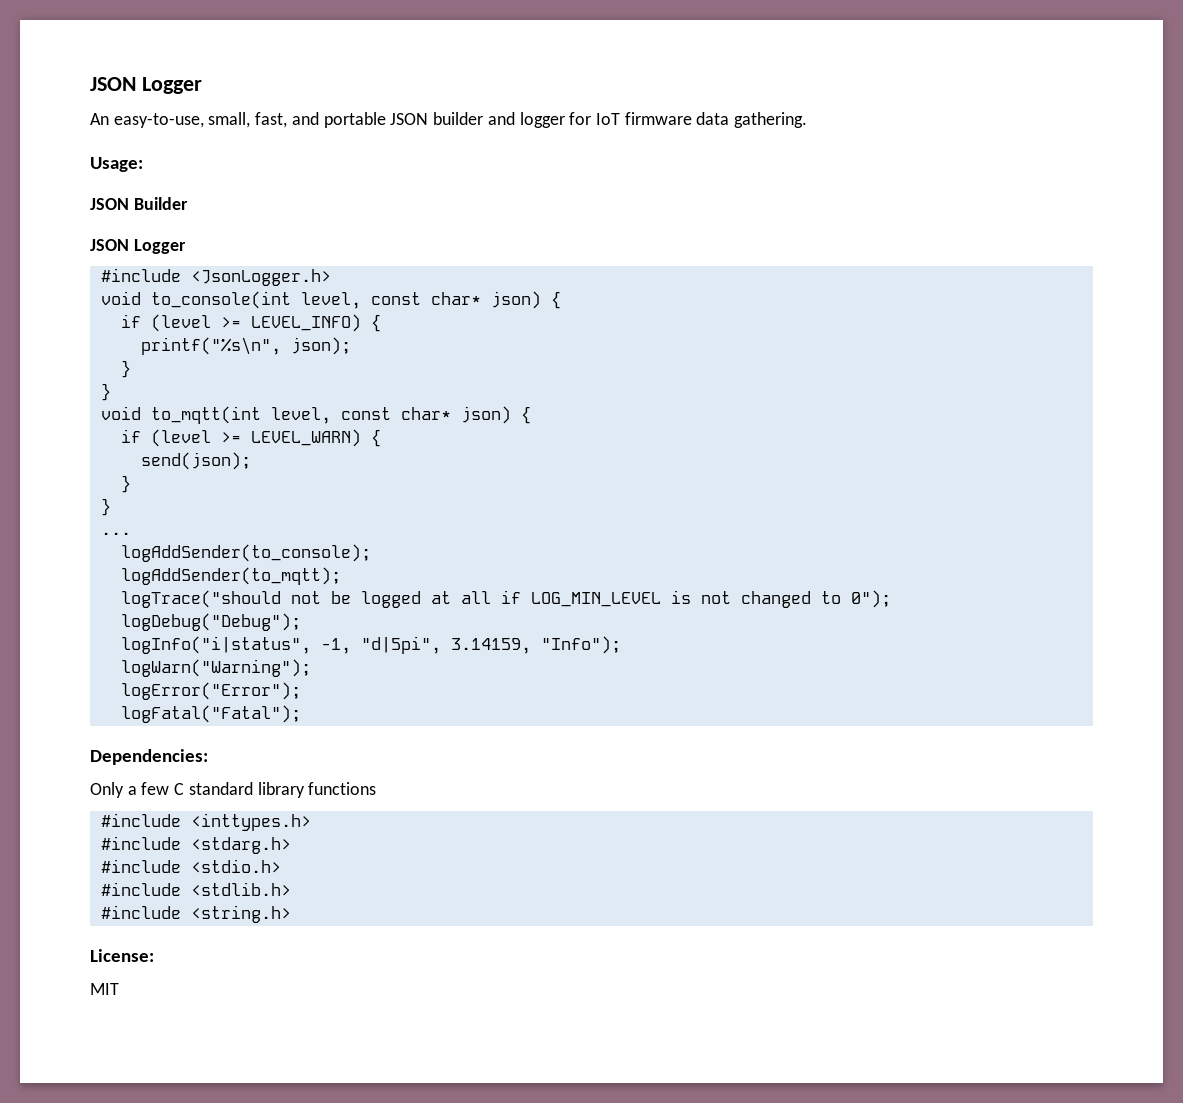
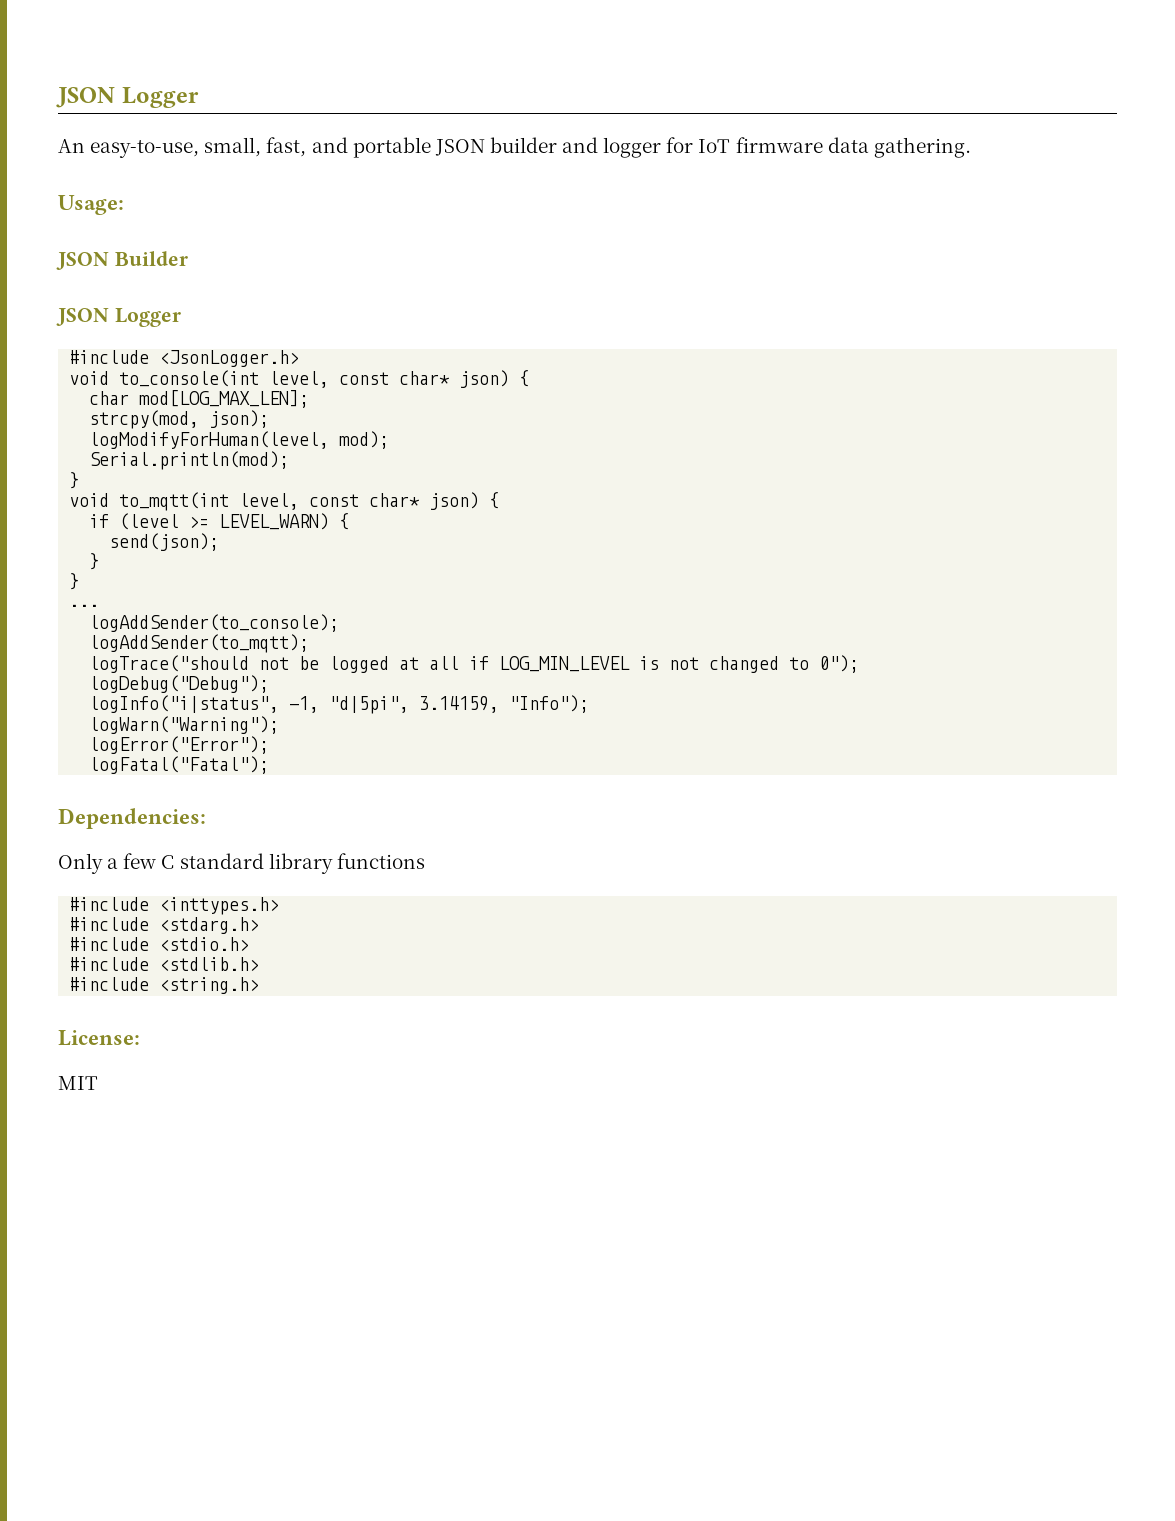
[120,314,381,332] [140,337,351,355] [120,360,131,378] if (level >= LEVEL_INFO) { // printf("%s\n", json); // } -> [89,390,310,408] [89,410,270,429] [89,431,390,449] [89,451,290,470] char mod[LOG_MAX_LEN]; // strcpy(mod, json); // logModifyForHuman(level, mod); // Serial.println(mod);

